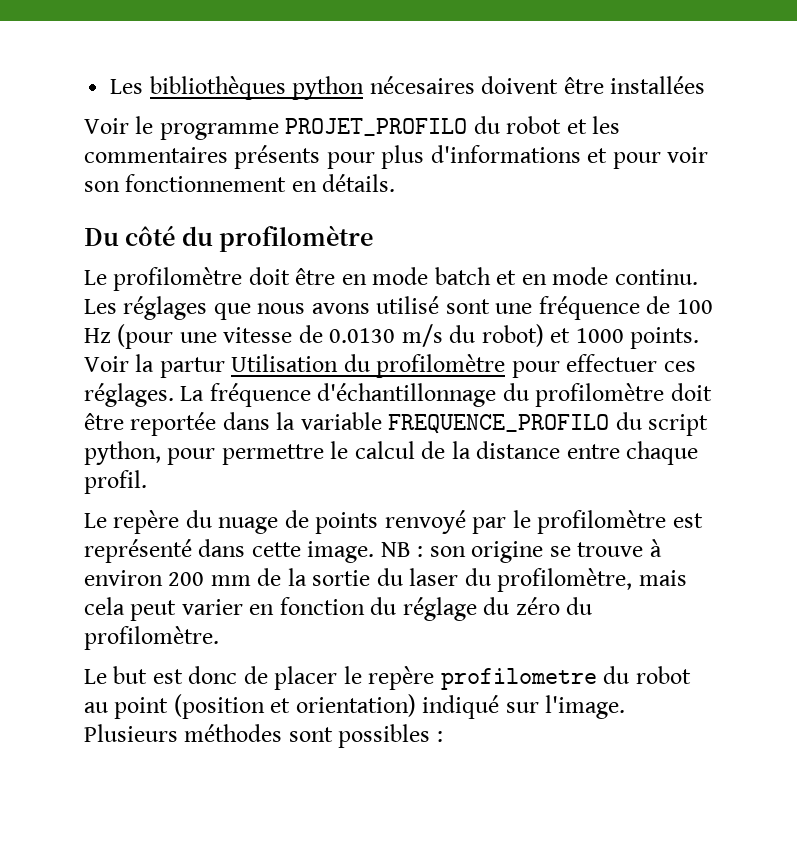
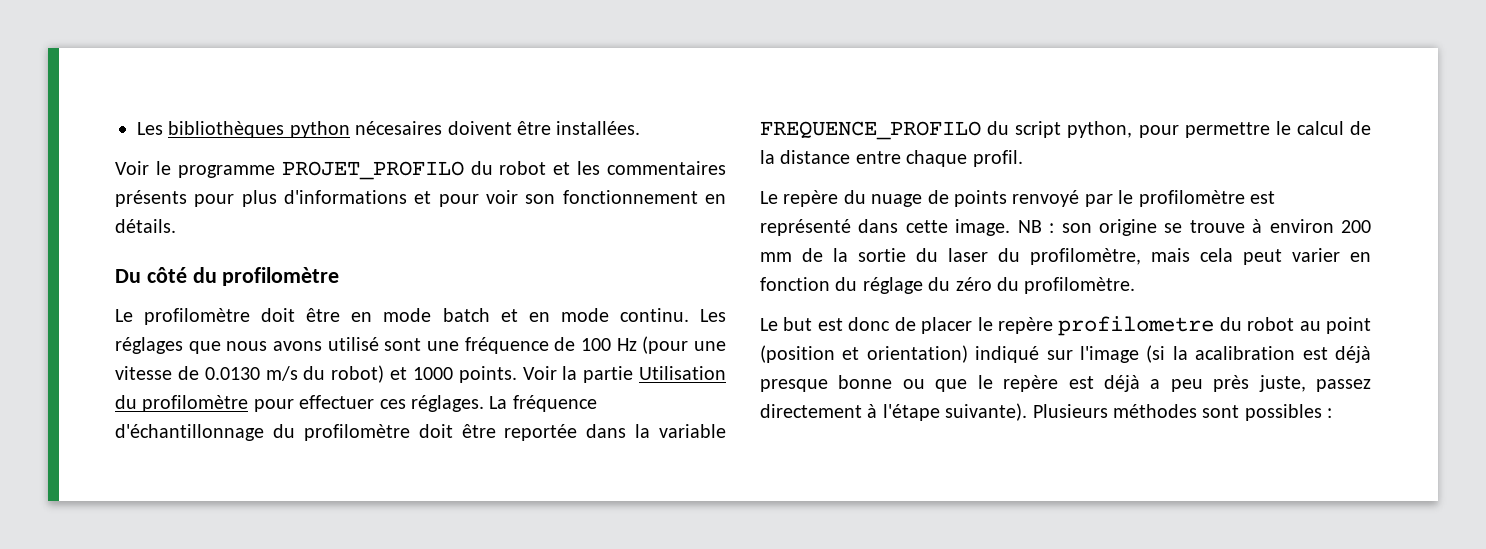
[610,76,706,94] installées -> [556,121,641,135] installées.
[159,357,225,378] partur -> [583,366,634,383] partie
[545,695,626,719] l'image. -> [1080,345,1371,363] [760,375,1371,392] [760,403,1028,421] l'image (si la acalibration est déjà presque bonne ou que le repère est déjà a peu près juste, passez directement à l'étape suivante).

